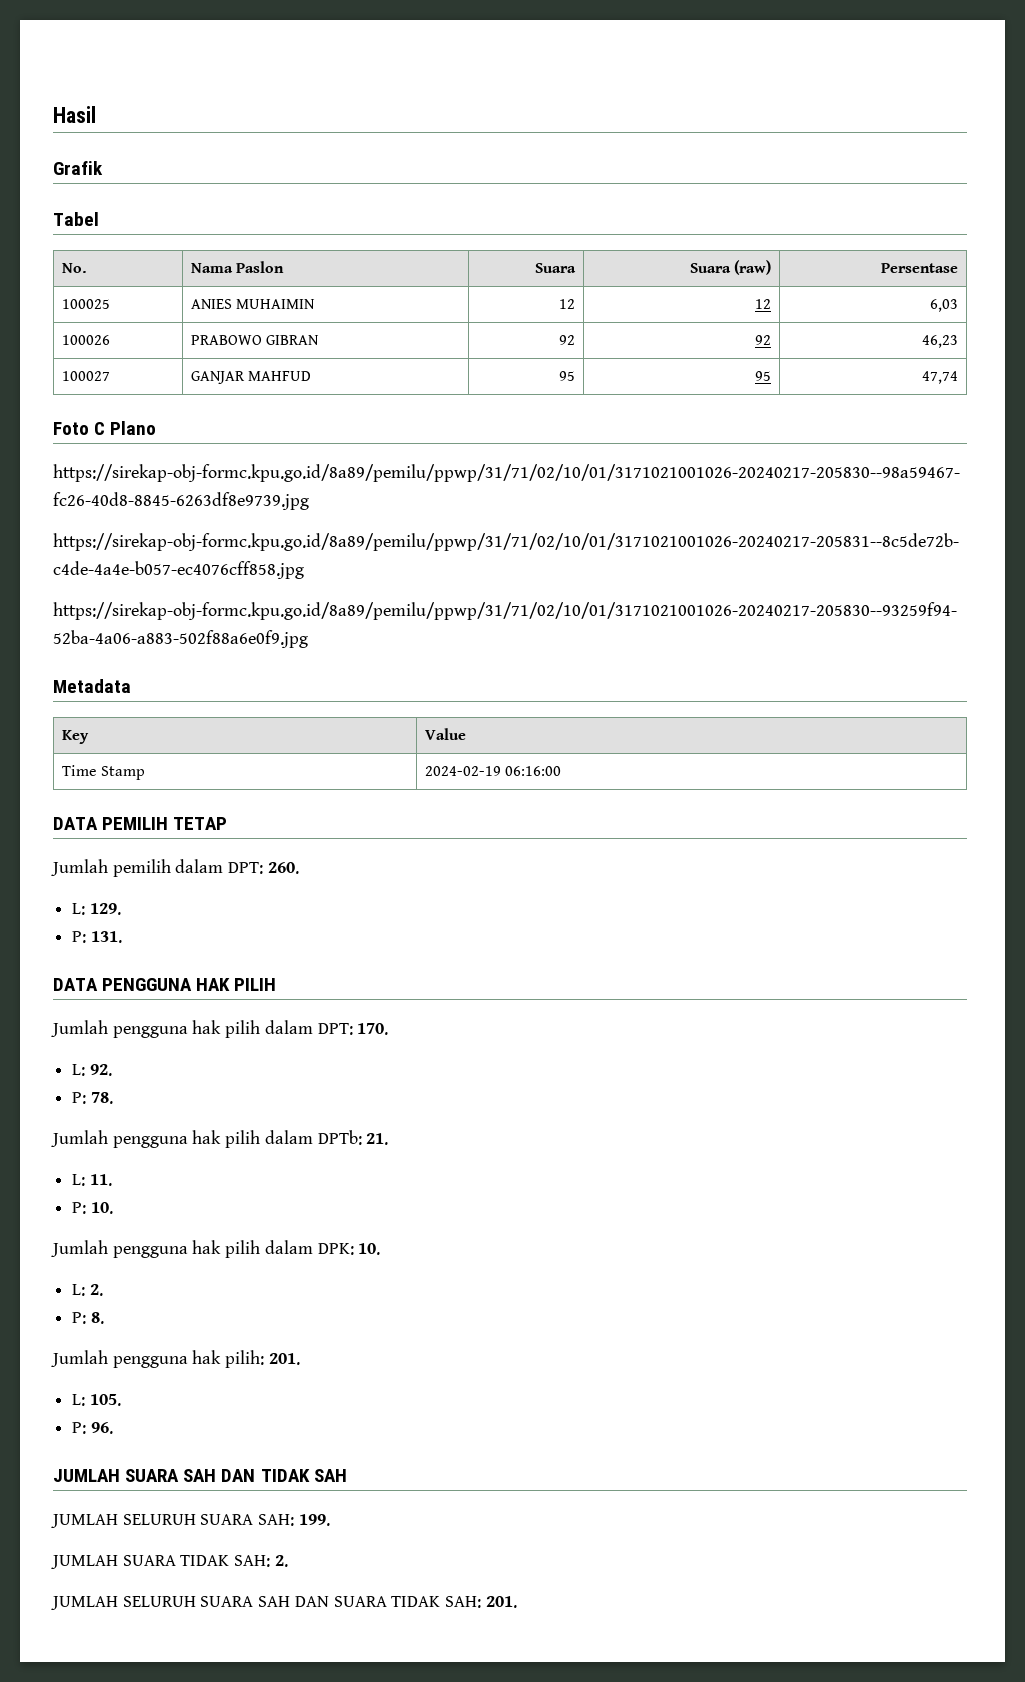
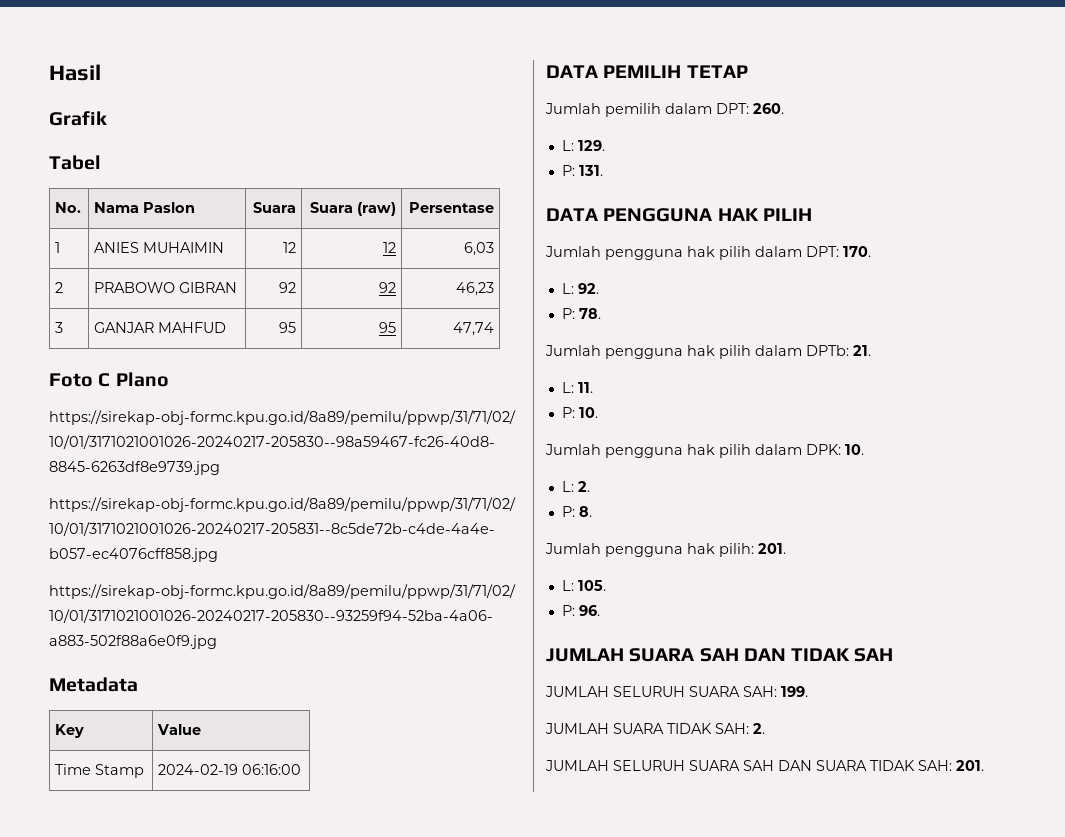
[61,299,110,309] 100025 -> [55,242,61,253] 1
[61,335,110,345] 100026 -> [55,282,64,293] 2
[61,371,110,381] 100027 -> [55,322,64,333] 3

